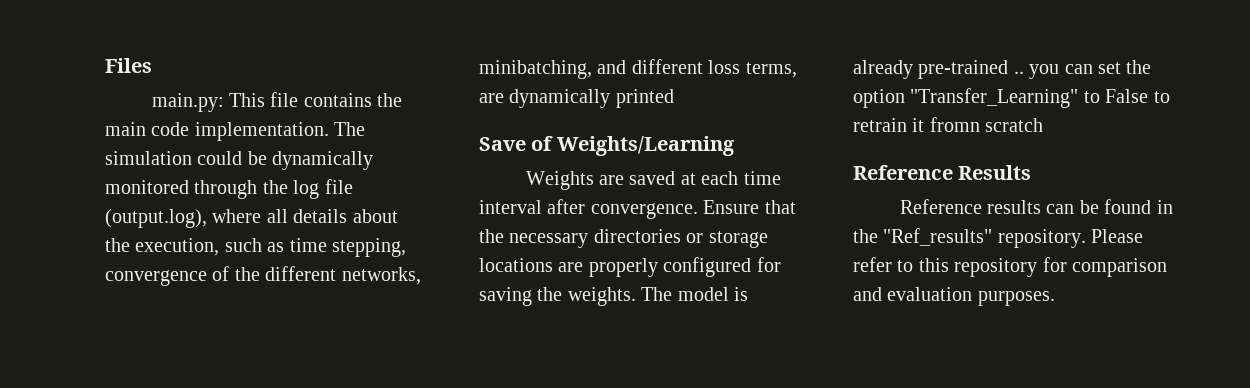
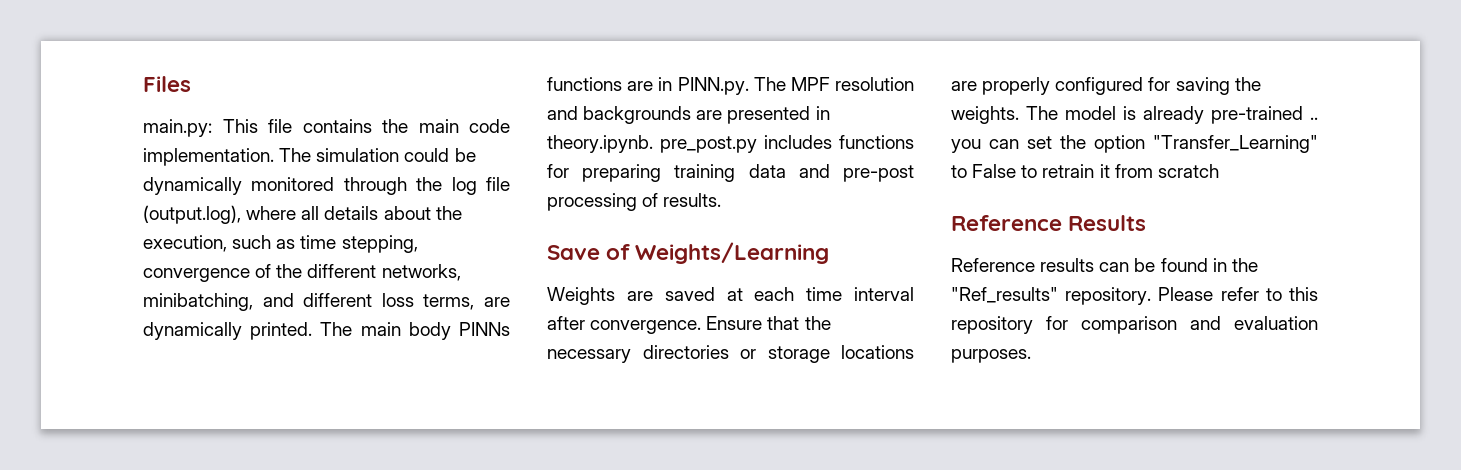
[615,89,674,108] printed -> [250,322,510,340] [547,77,914,95] [547,106,830,124] [547,135,914,153] [547,164,914,182] [547,193,722,211] printed. The main body PINNs functions are in PINN.py. The MPF resolution and backgrounds are presented in theory.ipynb. pre_post.py includes functions for preparing training data and pre-post processing of results.
[929,117,980,132] fromn -> [1114,164,1153,178] from

